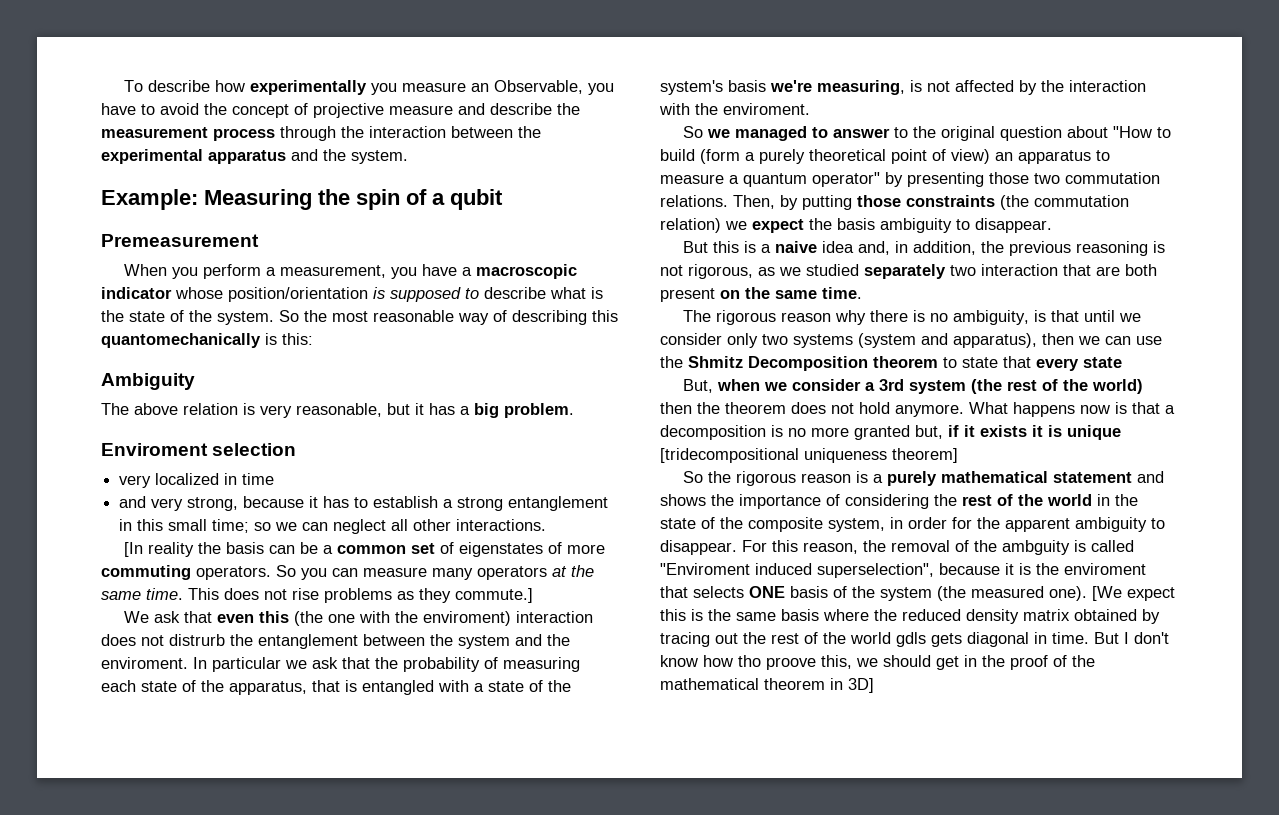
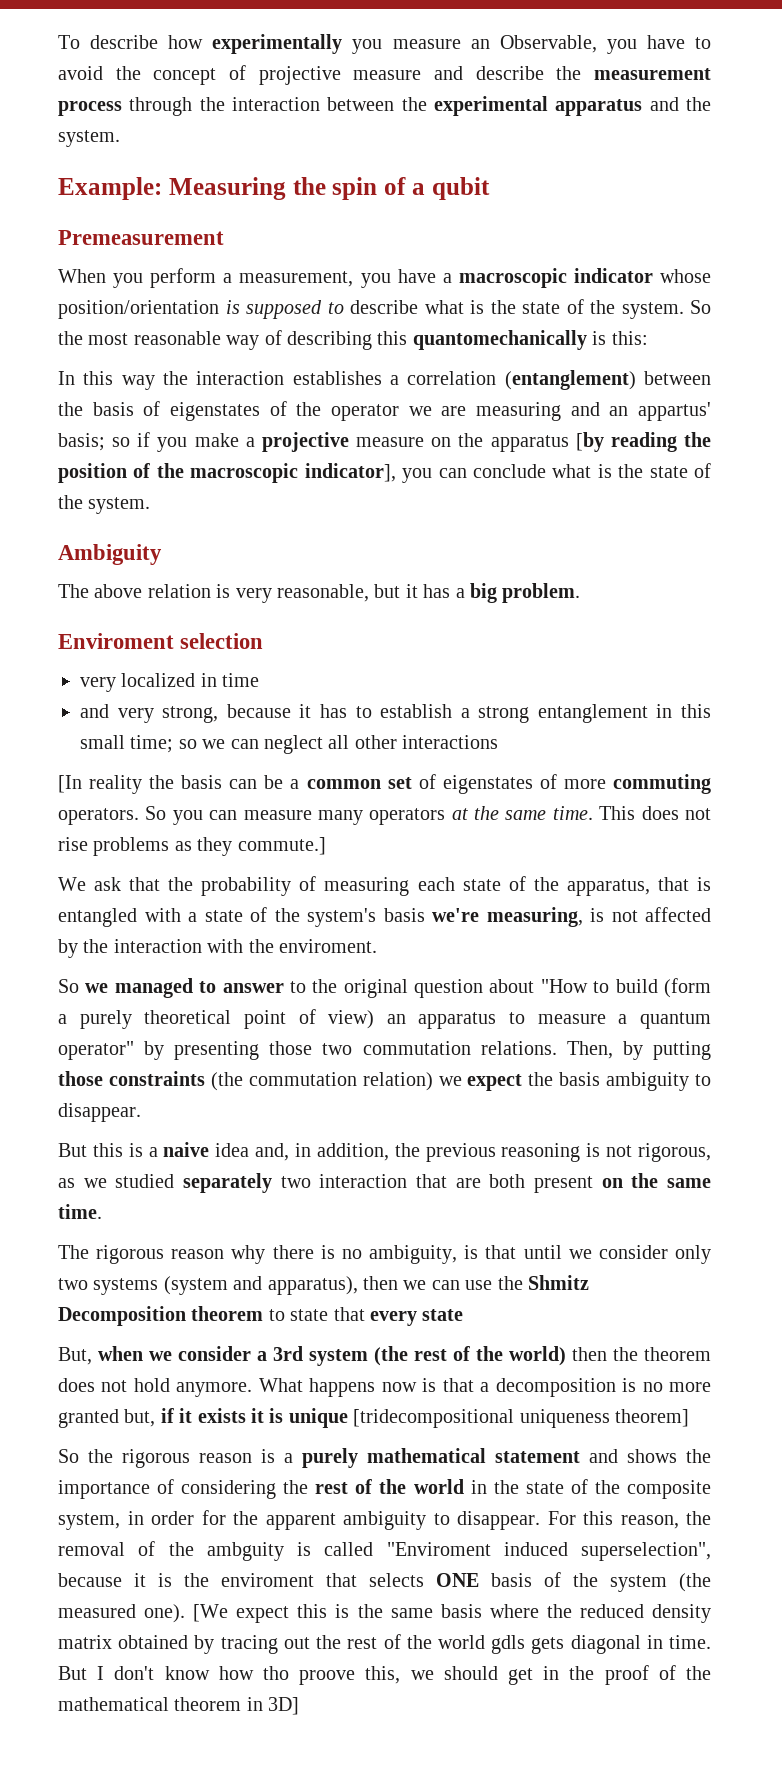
(313, 339) none -> [58,370,711,390] [58,401,711,421] [58,432,711,452] [58,463,711,483] [58,495,151,514] // In this way the interaction establishes a correlation (entanglement) between the basis of eigenstates of the operator we are measuring and an appartus' basis; so if you make a projective measure on the apparatus [by reading the position of the macroscopic indicator], you can conclude what is the state of the system.
[456,519,547,531] interactions. -> [402,735,499,749] interactions
[217,611,594,626] [101,634,570,649] [101,657,370,672] even this (the one with the enviroment) interaction does not distrurb the entanglement between the system and the enviroment. In particular we ask that -> (161, 884) none

